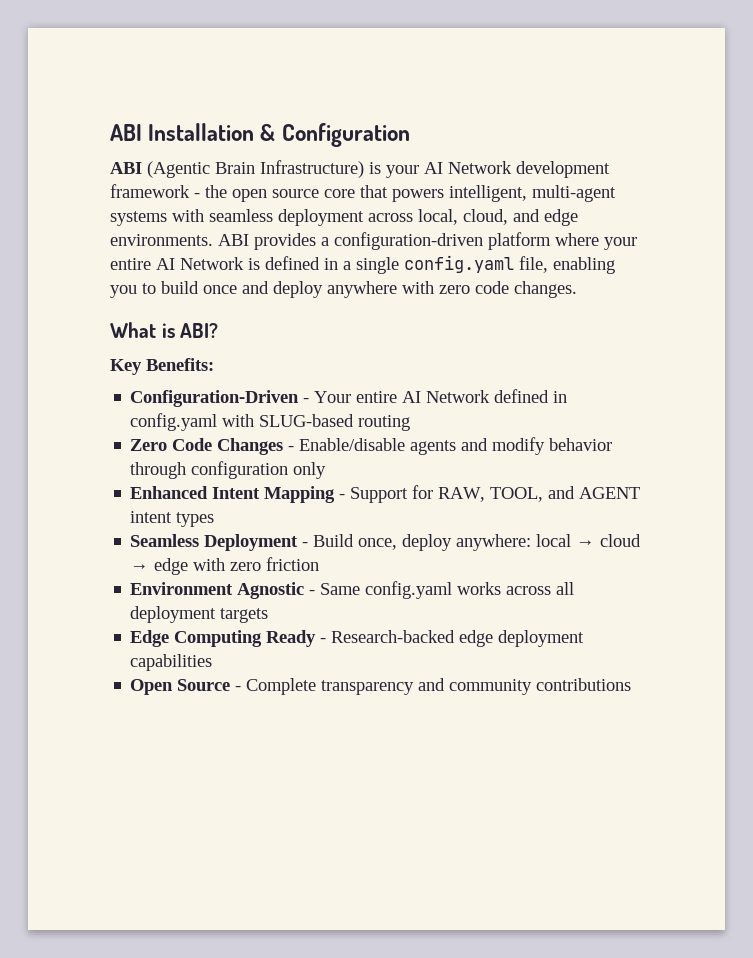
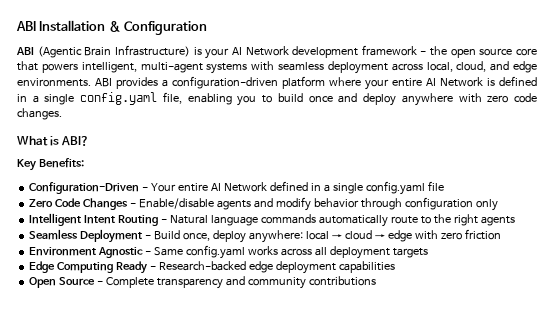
[130,413,411,431] config.yaml with SLUG-based routing -> [323,181,444,195] a single config.yaml file
[130,485,641,503] [130,511,215,527] Enhanced Intent Mapping - Support for RAW, TOOL, and AGENT intent types -> [29,213,515,227] Intelligent Intent Routing - Natural language commands automatically route to the right agents

